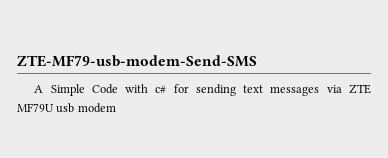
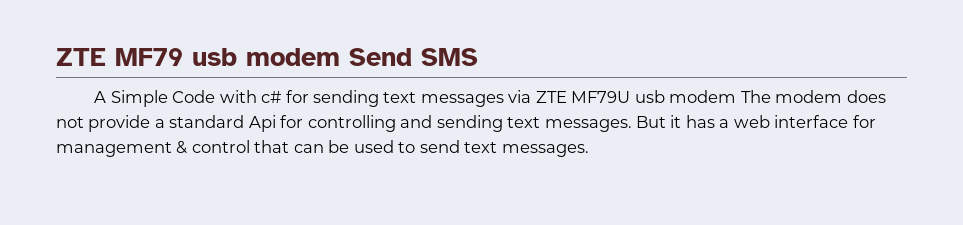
[17,55,257,67] ZTE-MF79-usb-modem-Send-SMS -> [56,48,478,66] ZTE MF79 usb modem Send SMS
(116, 108) none -> [740,90,886,103] [56,115,876,132] [56,140,589,157] The modem does not provide a standard Api for controlling and sending text messages. But it has a web interface for management & control that can be used to send text messages.

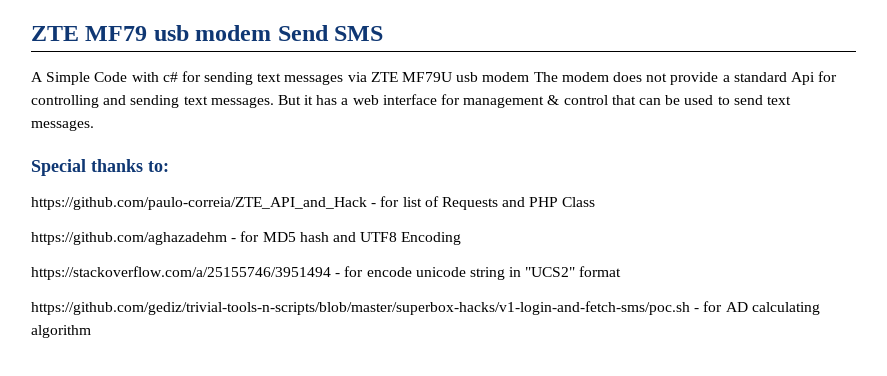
(589, 150) none -> [31,159,169,176] [31,196,596,210] [31,231,462,245] [31,266,622,280] [31,301,820,315] [31,325,91,338] // Special thanks to: // https://github.com/paulo-correia/ZTE_API_and_Hack - for list of Requests and PHP Class // https://github.com/aghazadehm - for MD5 hash and UTF8 Encoding // https://stackoverflow.com/a/25155746/3951494 - for encode unicode string in "UCS2" format // https://github.com/gediz/trivial-tools-n-scripts/blob/master/superbox-hacks/v1-login-and-fetch-sms/poc.sh - for AD calculating algorithm

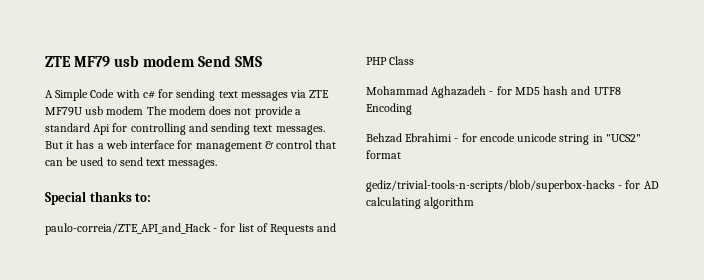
[31,197,367,210] https://github.com/paulo-correia/ZTE_API_and_Hack -> [45,223,211,235] paulo-correia/ZTE_API_and_Hack
[31,232,227,245] https://github.com/aghazadehm -> [366,86,487,98] Mohammad Aghazadeh
[31,266,331,280] https://stackoverflow.com/a/25155746/3951494 -> [366,133,453,143] Behzad Ebrahimi
[31,301,690,315] https://github.com/gediz/trivial-tools-n-scripts/blob/master/superbox-hacks/v1-login-and-fetch-sms/poc.sh -> [366,180,615,192] gediz/trivial-tools-n-scripts/blob/superbox-hacks

